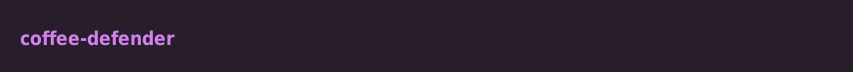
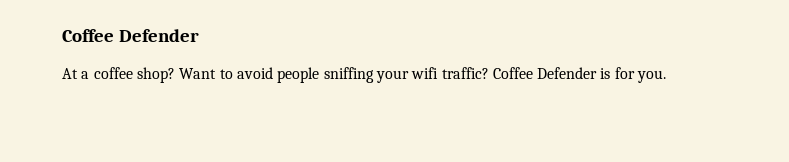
[20,30,175,46] coffee-defender -> [62,29,199,42] [62,67,667,83] Coffee Defender // At a coffee shop? Want to avoid people sniffing your wifi traffic? Coffee Defender is for you.

